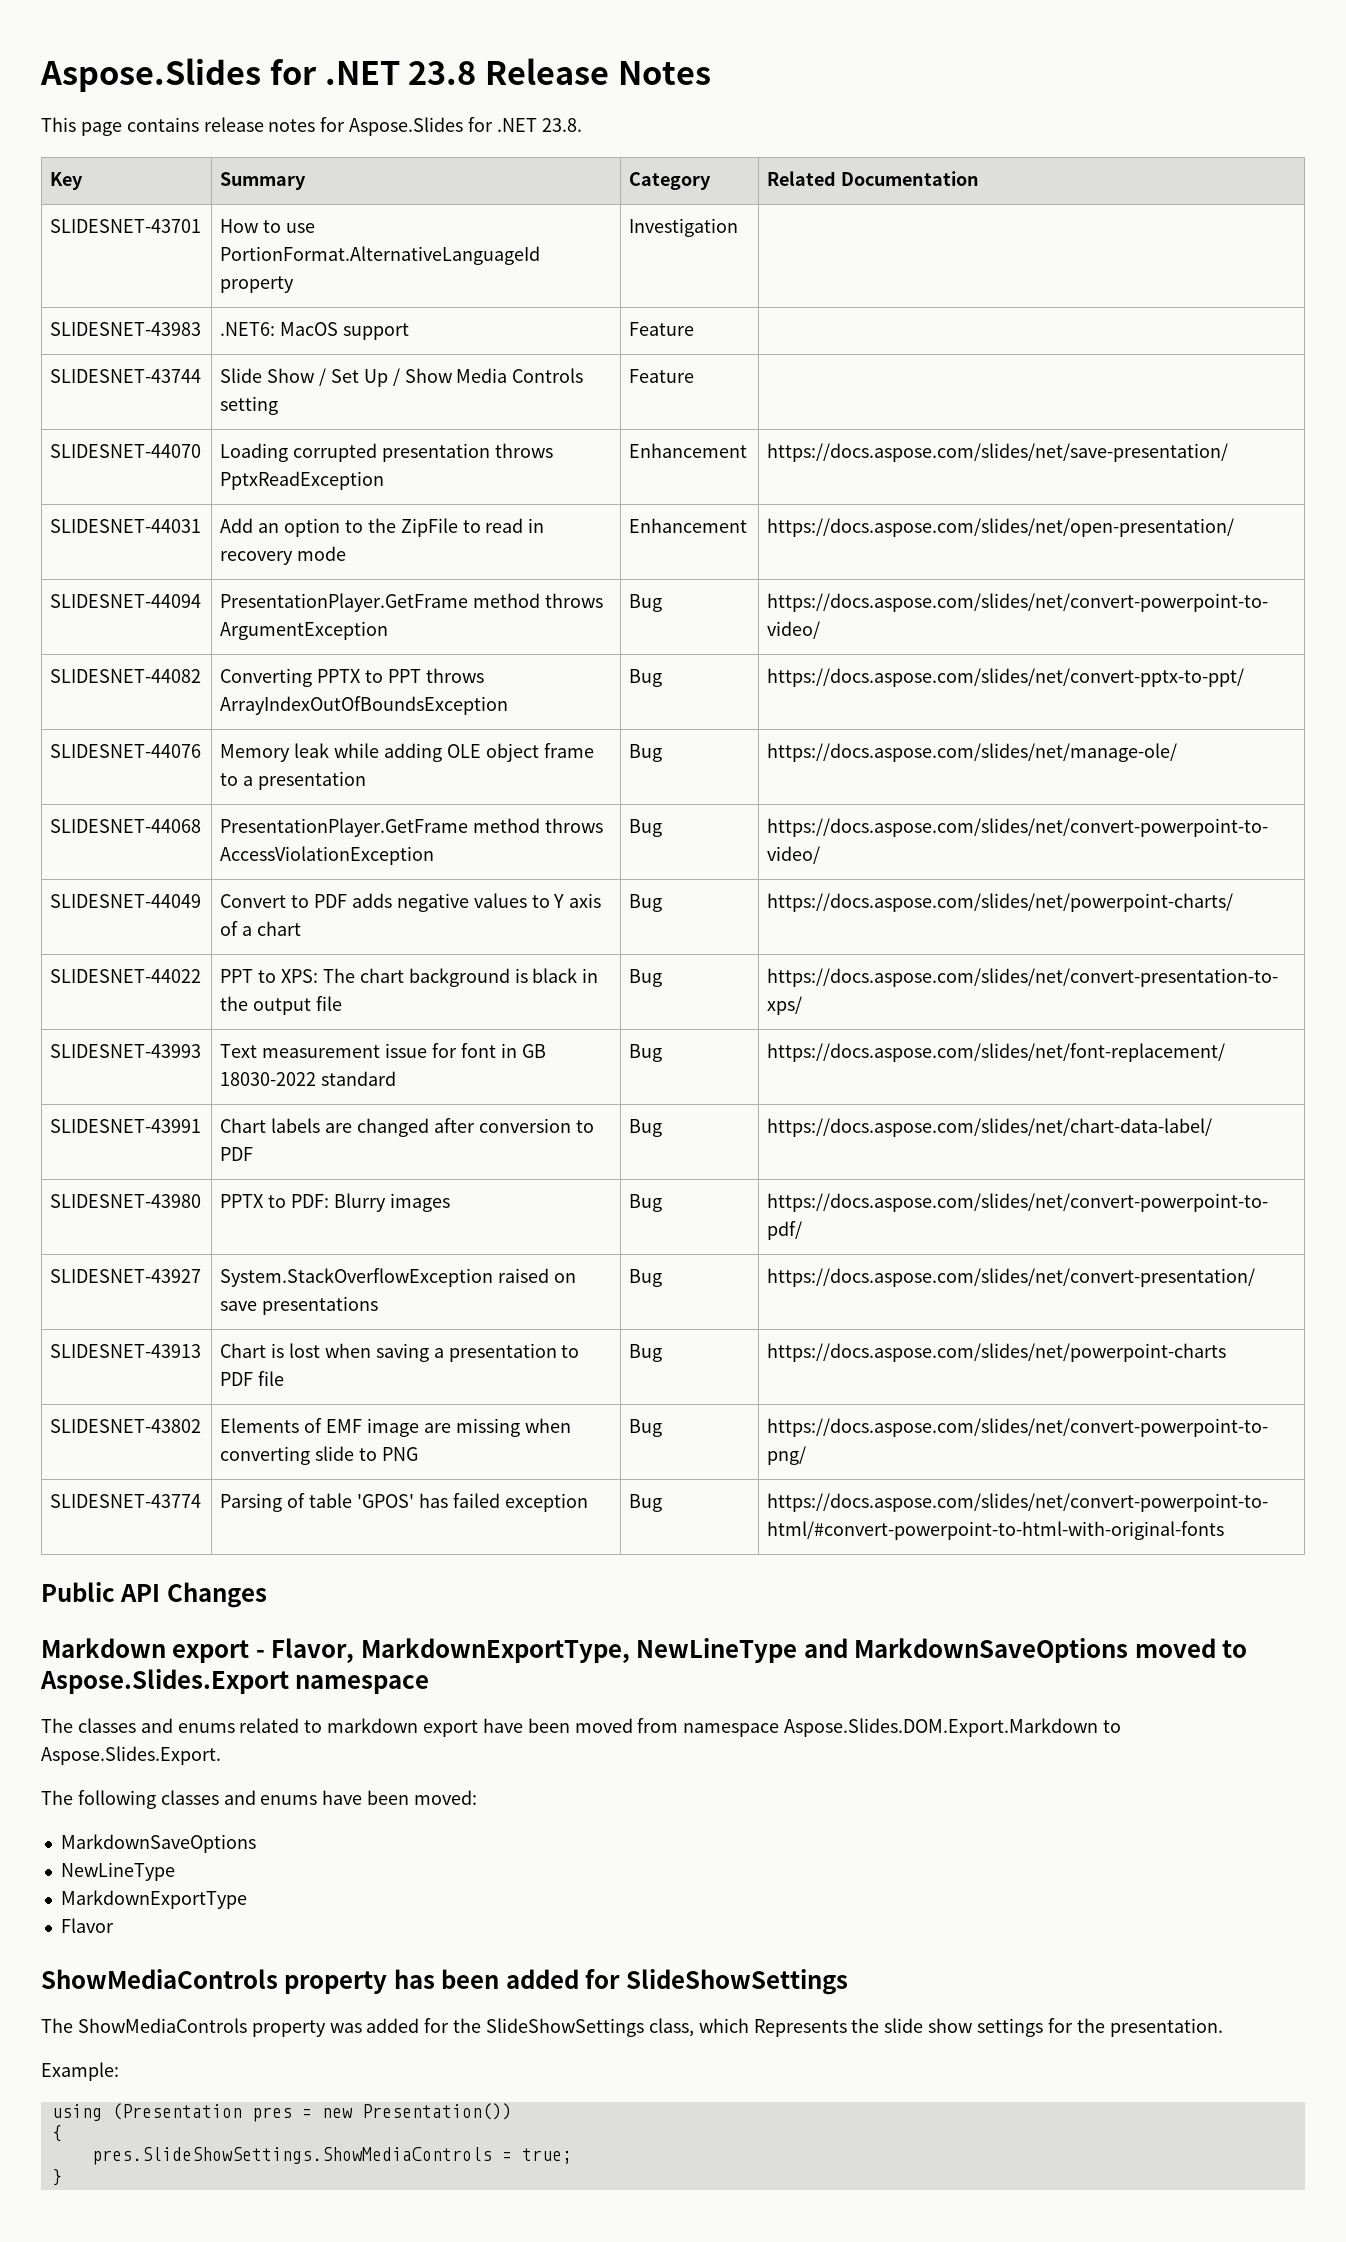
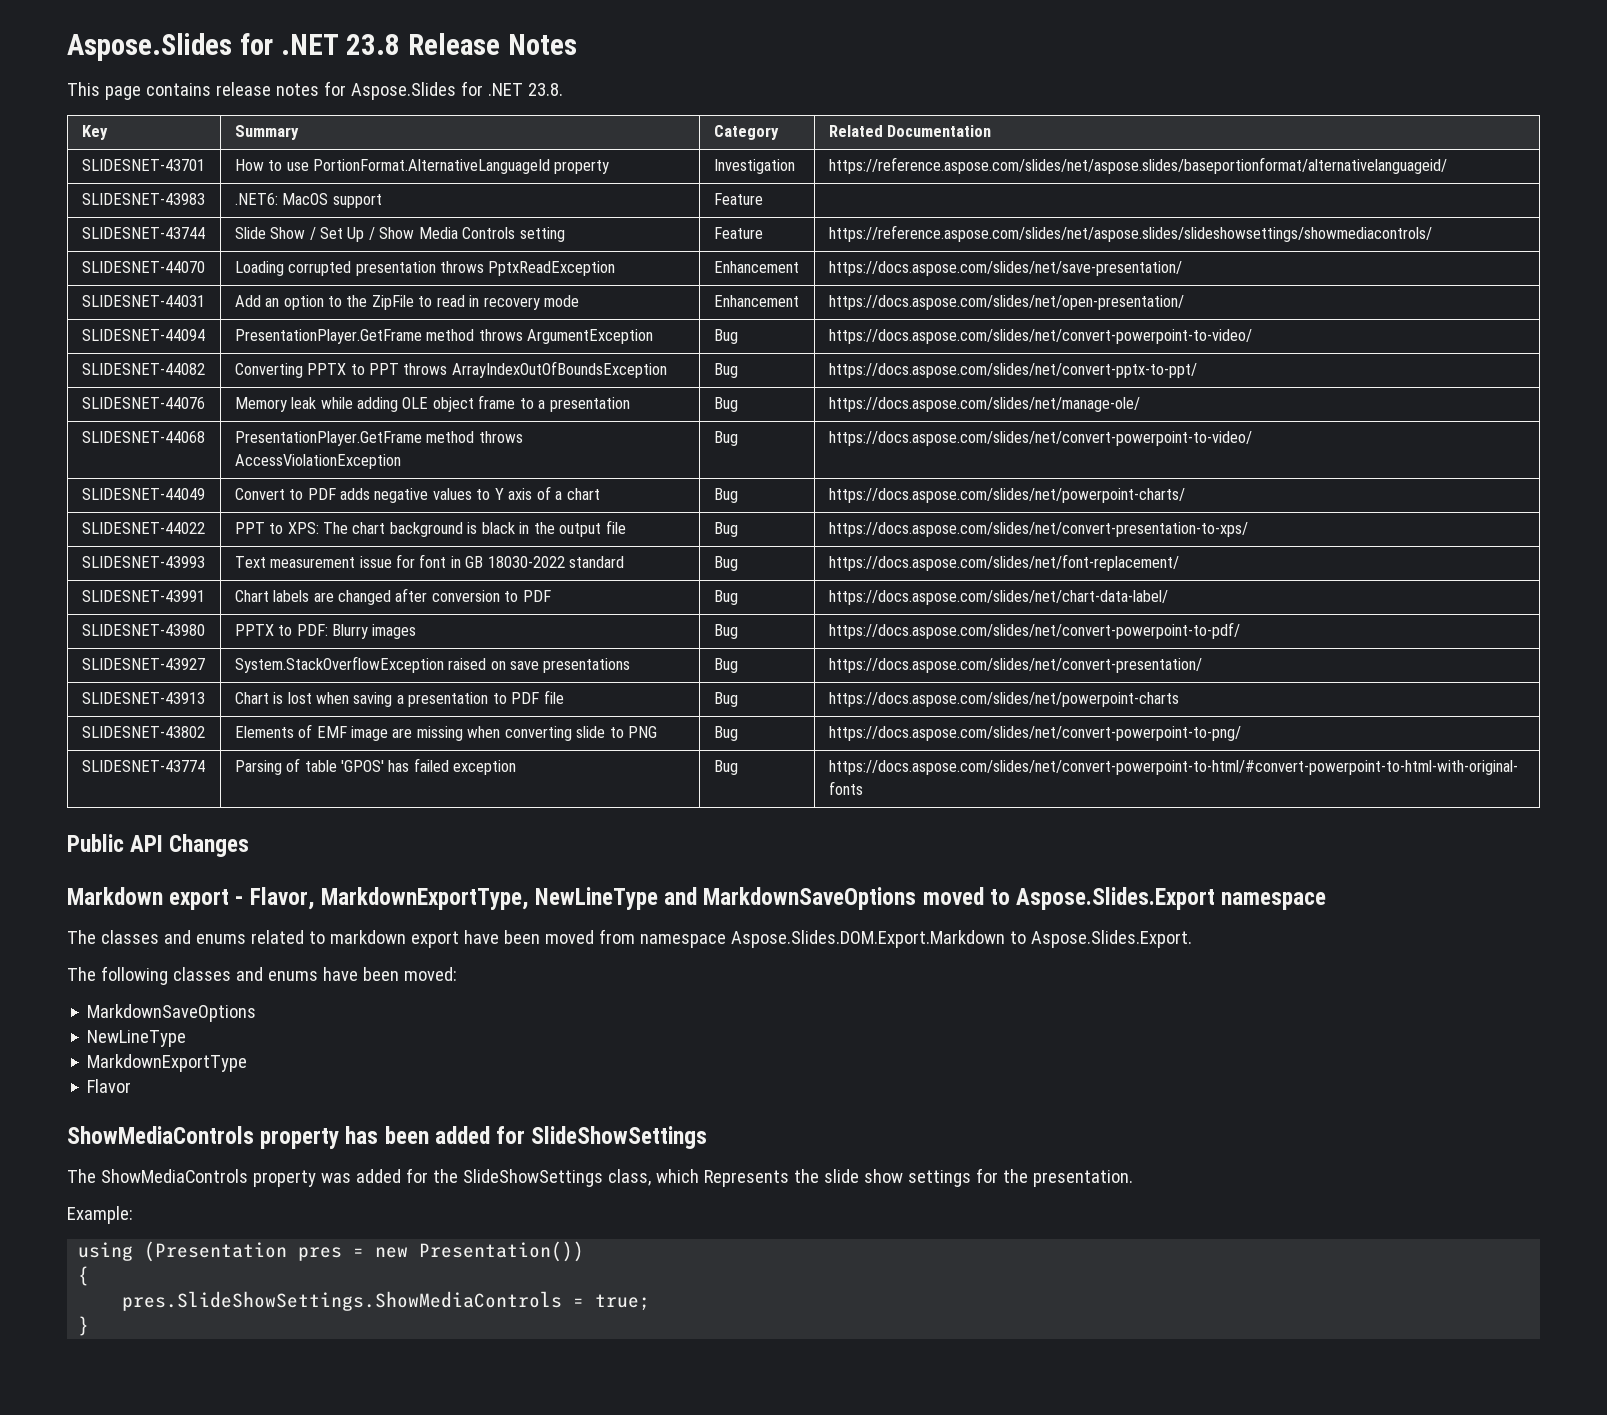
(739, 227) none -> [828,157,1447,174] https://reference.aspose.com/slides/net/aspose.slides/baseportionformat/alternativelanguageid/
(695, 376) none -> [828,225,1432,242] https://reference.aspose.com/slides/net/aspose.slides/slideshowsettings/showmediacontrols/

